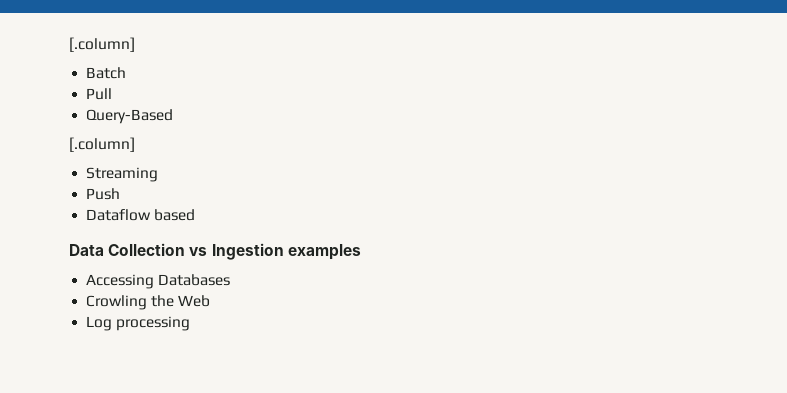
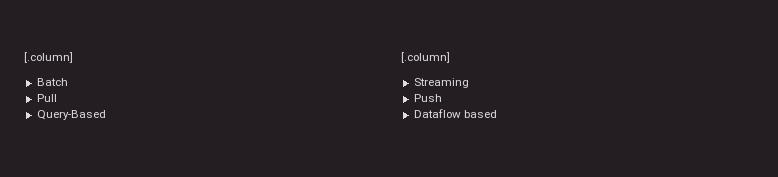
[69,243,361,260] [86,274,231,289] [86,295,211,310] [86,316,191,331] // Data Collection vs Ingestion examples // Accessing Databases // Crowling the Web // Log processing -> (497, 114) none

